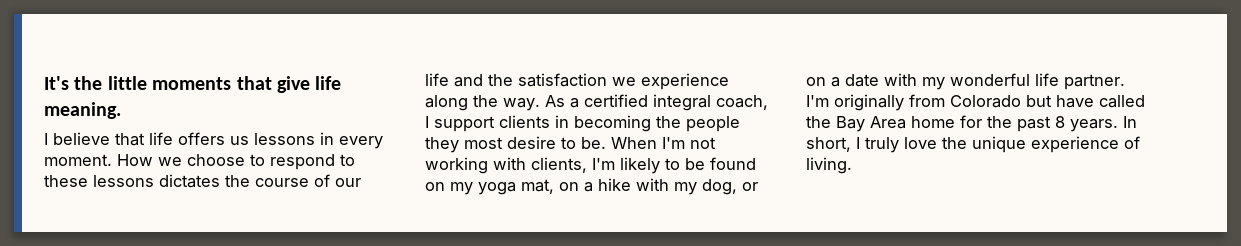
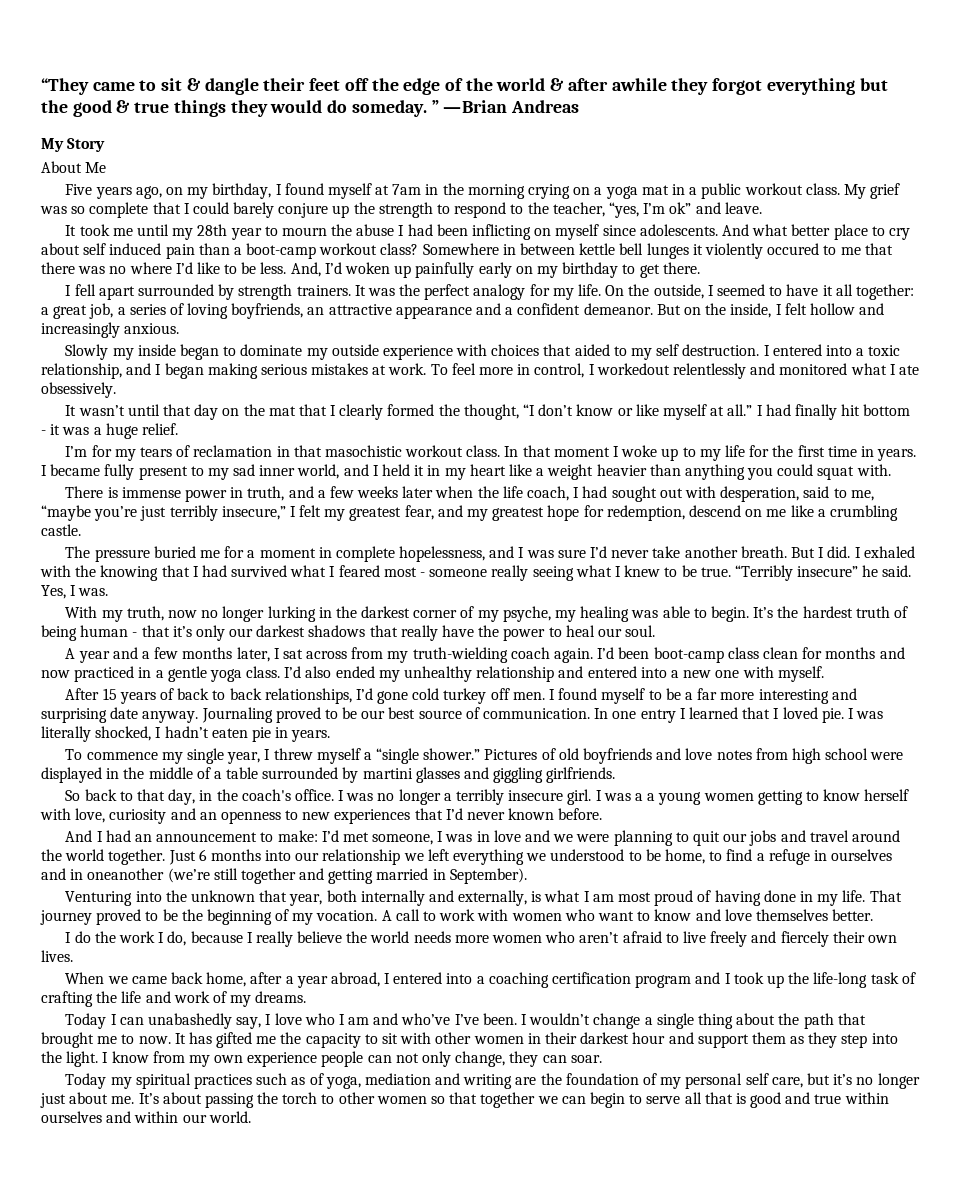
[44,76,342,93] [44,102,121,119] [44,132,383,149] [44,154,355,170] [44,174,361,188] [425,73,729,90] [425,94,768,111] [425,115,740,132] [425,136,716,153] [425,157,756,174] [425,178,758,195] [806,73,1125,90] [806,94,1145,111] [806,115,1137,132] [806,136,1140,153] [806,157,852,174] It's the little moments that give life meaning. // I believe that life offers us lessons in every moment. How we choose to respond to these lessons dictates the course of our life and the satisfaction we experience along the way. As a certified integral coach, I support clients in becoming the people they most desire to be. When I'm not working with clients, I'm likely to be found on my yoga mat, on a hike with my dog, or on a date with my wonderful life partner. I'm originally from Colorado but have called the Bay Area home for the past 8 years. In short, I truly love the unique experience of living. -> [41,78,888,95] [41,100,579,117] [41,138,106,152] [41,161,107,173] [65,183,901,199] [40,202,762,218] [65,224,910,240] [41,243,893,259] [41,262,700,278] [65,284,914,300] [41,303,885,319] [41,322,180,338] [65,344,901,360] [41,363,919,379] [41,382,116,398] [65,404,911,420] [41,423,178,439] [65,445,917,461] [41,464,891,480] [65,486,874,502] [41,505,898,521] [41,524,81,536] [65,546,915,562] [40,565,912,581] [41,585,109,599] [65,606,908,622] [41,625,656,641] [65,647,905,663] [41,666,824,682] [65,688,857,704] [41,707,884,723] [41,726,331,742] [65,748,904,764] [41,767,616,783] [65,789,910,805] [40,808,603,824] [65,830,900,846] [41,849,893,865] [41,868,527,884] [65,890,902,906] [40,909,874,925] [65,931,897,947] [41,950,73,962] [65,972,916,988] [41,991,307,1007] [65,1013,866,1029] [41,1032,898,1048] [41,1051,602,1067] [65,1073,920,1089] [40,1092,889,1108] [41,1111,251,1123] “They came to sit & dangle their feet off the edge of the world & after awhile they forgot everything but the good & true things they would do someday. ” ― Brian Andreas // My Story // About Me // Five years ago, on my birthday, I found myself at 7am in the morning crying on a yoga mat in a public workout class. My grief was so complete that I could barely conjure up the strength to respond to the teacher, “yes, I’m ok” and leave. // It took me until my 28th year to mourn the abuse I had been inflicting on myself since adolescents. And what better place to cry about self induced pain than a boot-camp workout class? Somewhere in between kettle bell lunges it violently occured to me that there was no where I’d like to be less. And, I’d woken up painfully early on my birthday to get there. // I fell apart surrounded by strength trainers. It was the perfect analogy for my life. On the outside, I seemed to have it all together: a great job, a series of loving boyfriends, an attractive appearance and a confident demeanor. But on the inside, I felt hollow and increasingly anxious. // Slowly my inside began to dominate my outside experience with choices that aided to my self destruction. I entered into a toxic relationship, and I began making serious mistakes at work. To feel more in control, I workedout relentlessly and monitored what I ate obsessively. // It wasn’t until that day on the mat that I clearly formed the thought, “I don’t know or like myself at all.” I had finally hit bottom - it was a huge relief. // I’m for my tears of reclamation in that masochistic workout class. In that moment I woke up to my life for the first time in years. I became fully present to my sad inner world, and I held it in my heart like a weight heavier than anything you could squat with. // There is immense power in truth, and a few weeks later when the life coach, I had sought out with desperation, said to me, “maybe you’re just terribly insecure,” I felt my greatest fear, and my greatest hope for redemption, descend on me like a crumbling castle. // The pressure buried me for a moment in complete hopelessness, and I was sure I’d never take another breath. But I did. I exhaled with the knowing that I had survived what I feared most - someone really seeing what I knew to be true. “Terribly insecure” he said. Yes, I was. // With my truth, now no longer lurking in the darkest corner of my psyche, my healing was able to begin. It’s the hardest truth of being human - that it’s only our darkest shadows that really have the power to heal our soul. // A year and a few months later, I sat across from my truth-wielding coach again. I’d been boot-camp class clean for months and now practiced in a gentle yoga class. I’d also ended my unhealthy relationship and entered into a new one with myself. // After 15 years of back to back relationships, I’d gone cold turkey off men. I found myself to be a far more interesting and surprising date anyway. Journaling proved to be our best source of communication. In one entry I learned that I loved pie. I was literally shocked, I hadn’t eaten pie in years. // To commence my single year, I threw myself a “single shower.” Pictures of old boyfriends and love notes from high school were displayed in the middle of a table surrounded by martini glasses and giggling girlfriends. // So back to that day, in the coach's office. I was no longer a terribly insecure girl. I was a a young women getting to know herself with love, curiosity and an openness to new experiences that I’d never known before. // And I had an announcement to make: I’d met someone, I was in love and we were planning to quit our jobs and travel around the world together. Just 6 months into our relationship we left everything we understood to be home, to find a refuge in ourselves and in oneanother (we’re still together and getting married in September). // Venturing into the unknown that year, both internally and externally, is what I am most proud of having done in my life. That journey proved to be the beginning of my vocation. A call to work with women who want to know and love themselves better. // I do the work I do, because I really believe the world needs more women who aren’t afraid to live freely and fiercely their own lives. // When we came back home, after a year abroad, I entered into a coaching certification program and I took up the life-long task of crafting the life and work of my dreams. // Today I can unabashedly say, I love who I am and who’ve I’ve been. I wouldn’t change a single thing about the path that brought me to now. It has gifted me the capacity to sit with other women in their darkest hour and support them as they step into the light. I know from my own experience people can not only change, they can soar. // Today my spiritual practices such as of yoga, mediation and writing are the foundation of my personal self care, but it’s no longer just about me. It’s about passing the torch to other women so that together we can begin to serve all that is good and true within ourselves and within our world.

